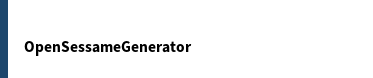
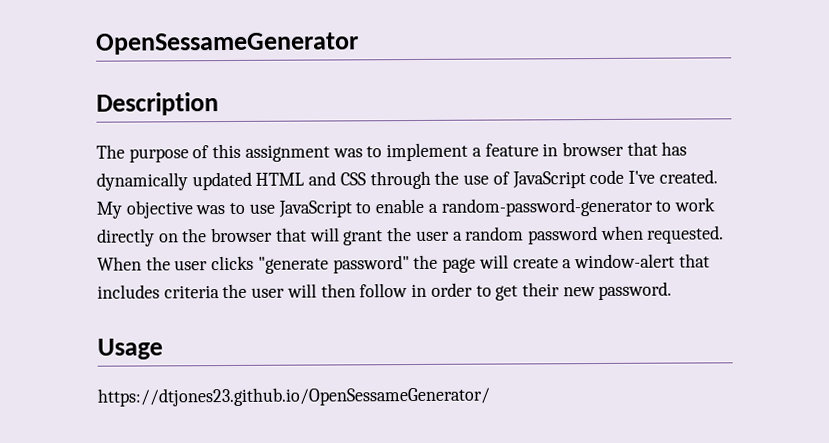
(192, 48) none -> [96,92,219,116] [96,141,688,163] [96,169,718,191] [96,197,715,219] [97,225,725,247] [97,253,710,274] [97,281,673,301] [97,338,163,360] [97,386,490,407] // Description // The purpose of this assignment was to implement a feature in browser that has dynamically updated HTML and CSS through the use of JavaScript code I've created. My objective was to use JavaScript to enable a random-password-generator to work directly on the browser that will grant the user a random password when requested. When the user clicks "generate password" the page will create a window-alert that includes criteria the user will then follow in order to get their new password. // Usage // https://dtjones23.github.io/OpenSessameGenerator/

